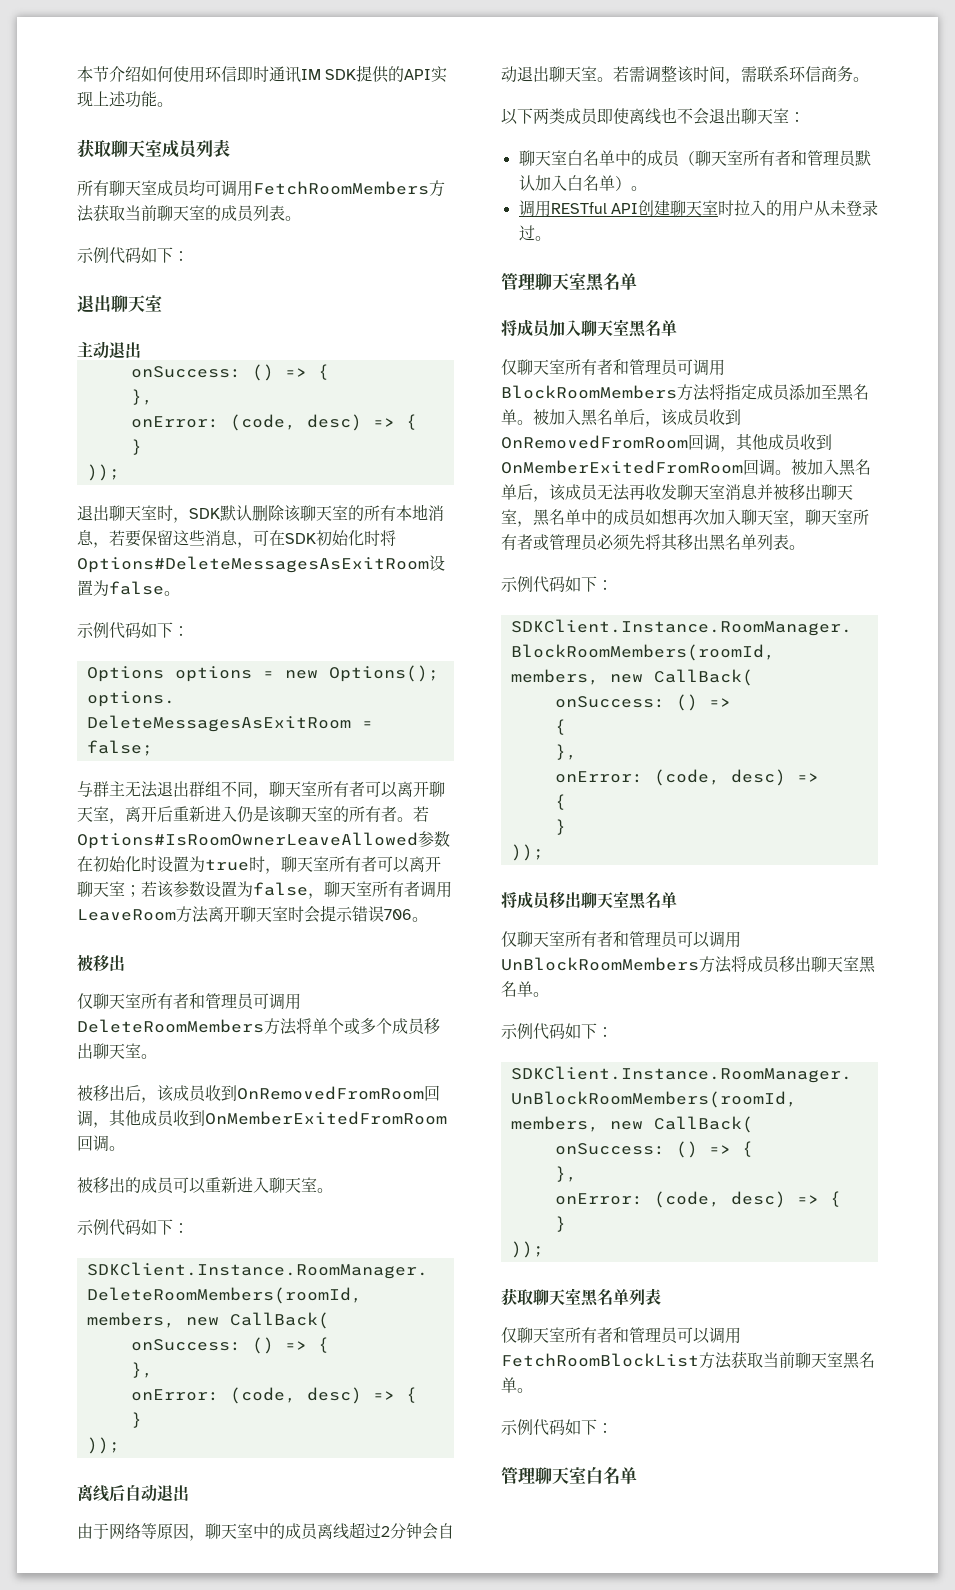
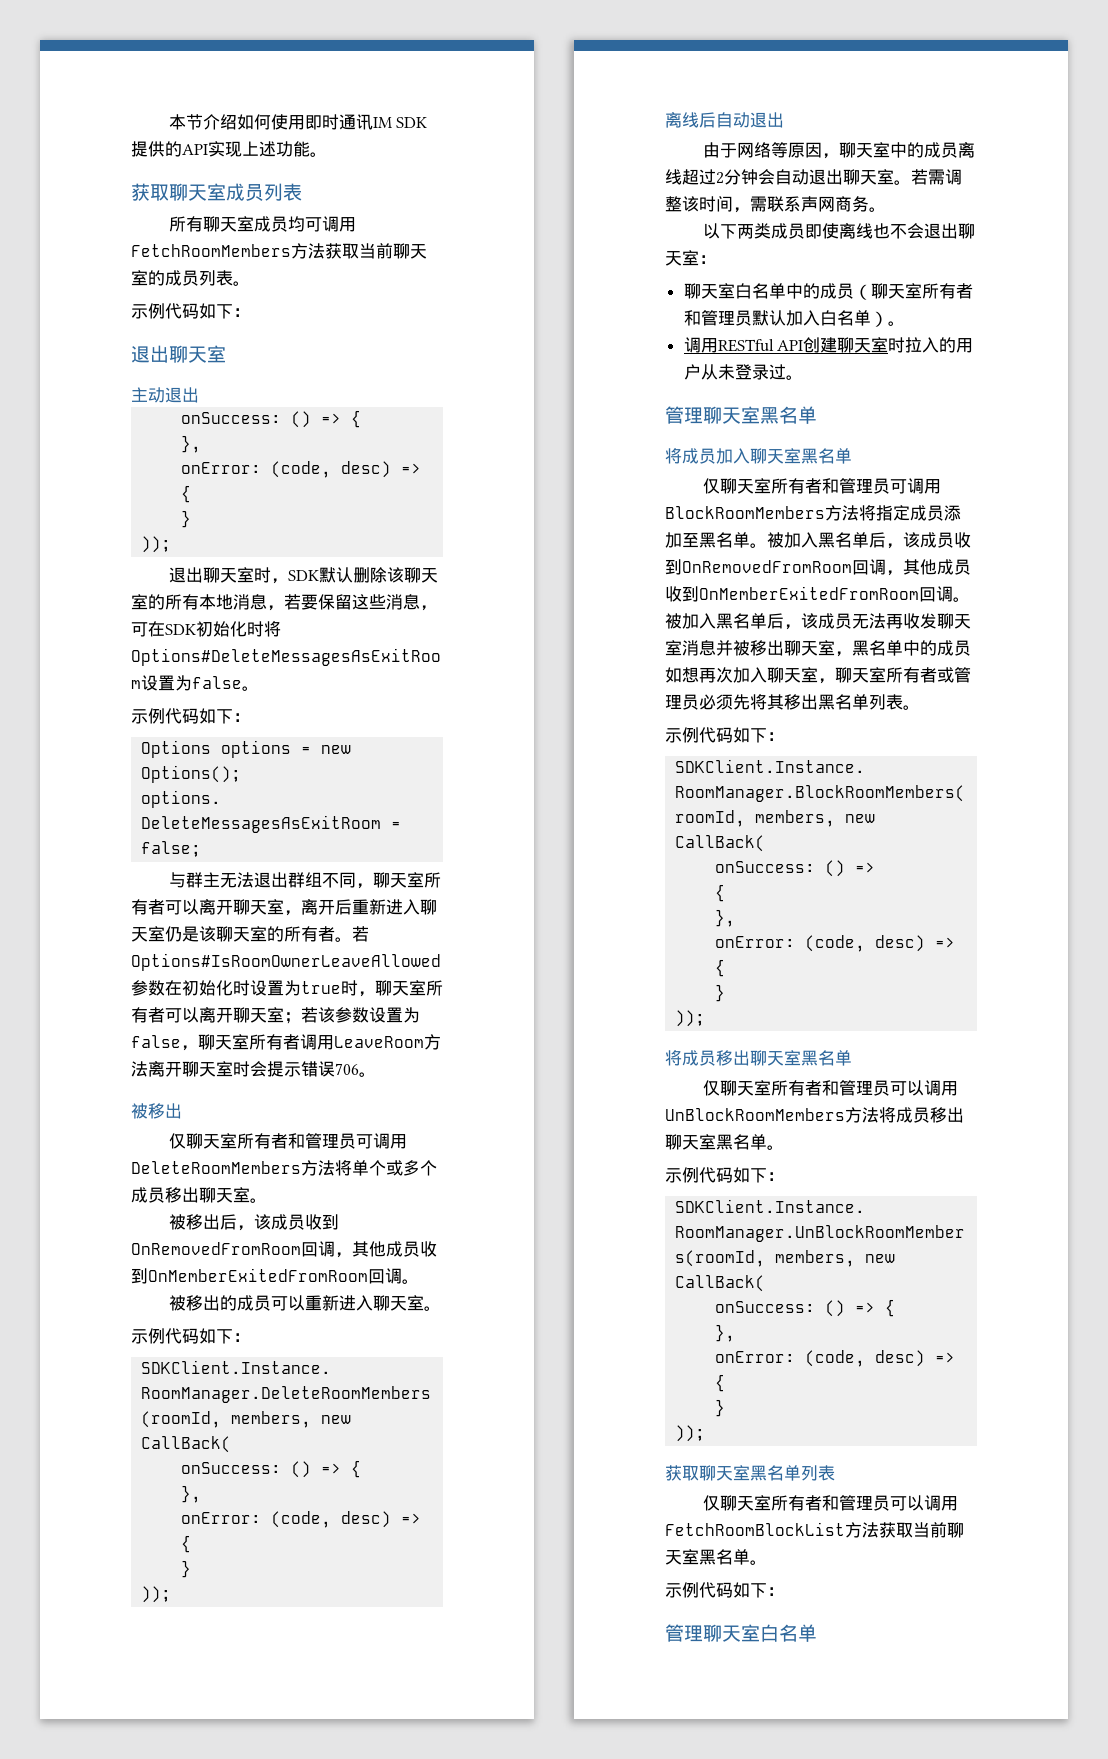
[205,66,237,82] 环信 -> (305, 122) none
(237, 814) none -> [420,899,437,915] [131,926,165,942] 聊天室
[789,66,821,82] 环信 -> [801,196,835,212] 声网

